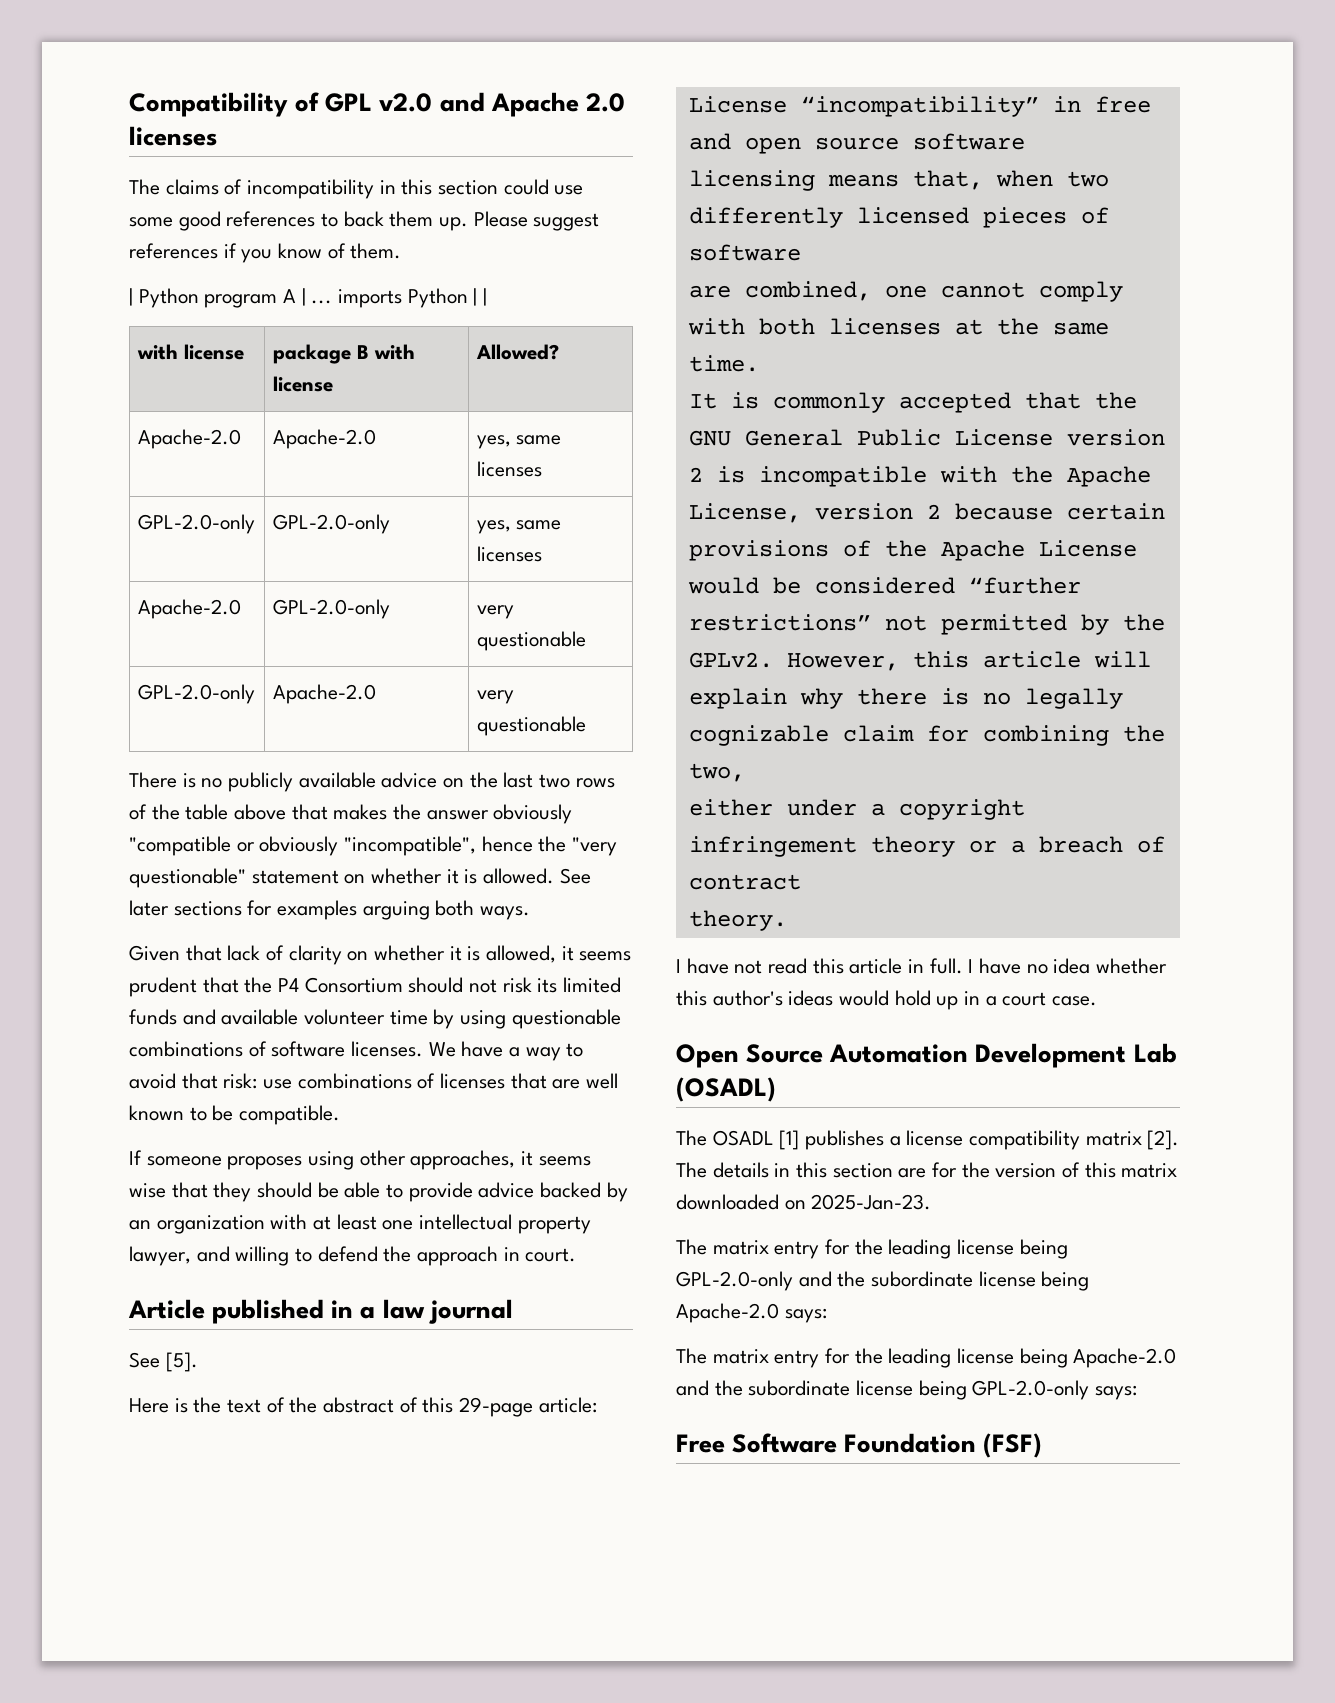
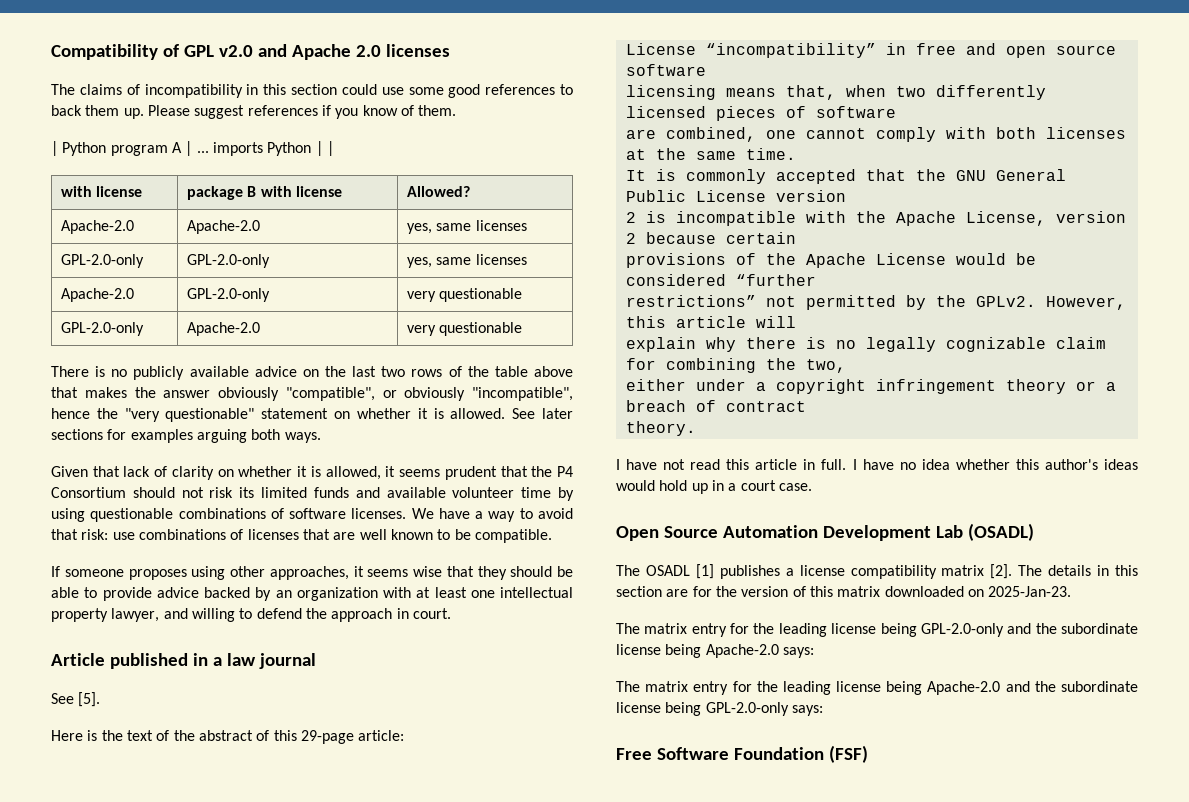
[129,836,231,856] "compatible -> [285,387,375,401] "compatible",

